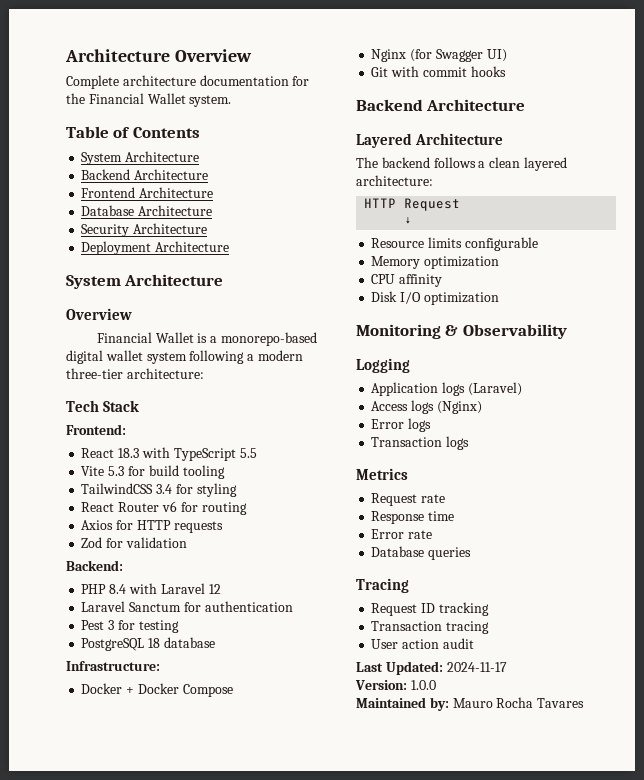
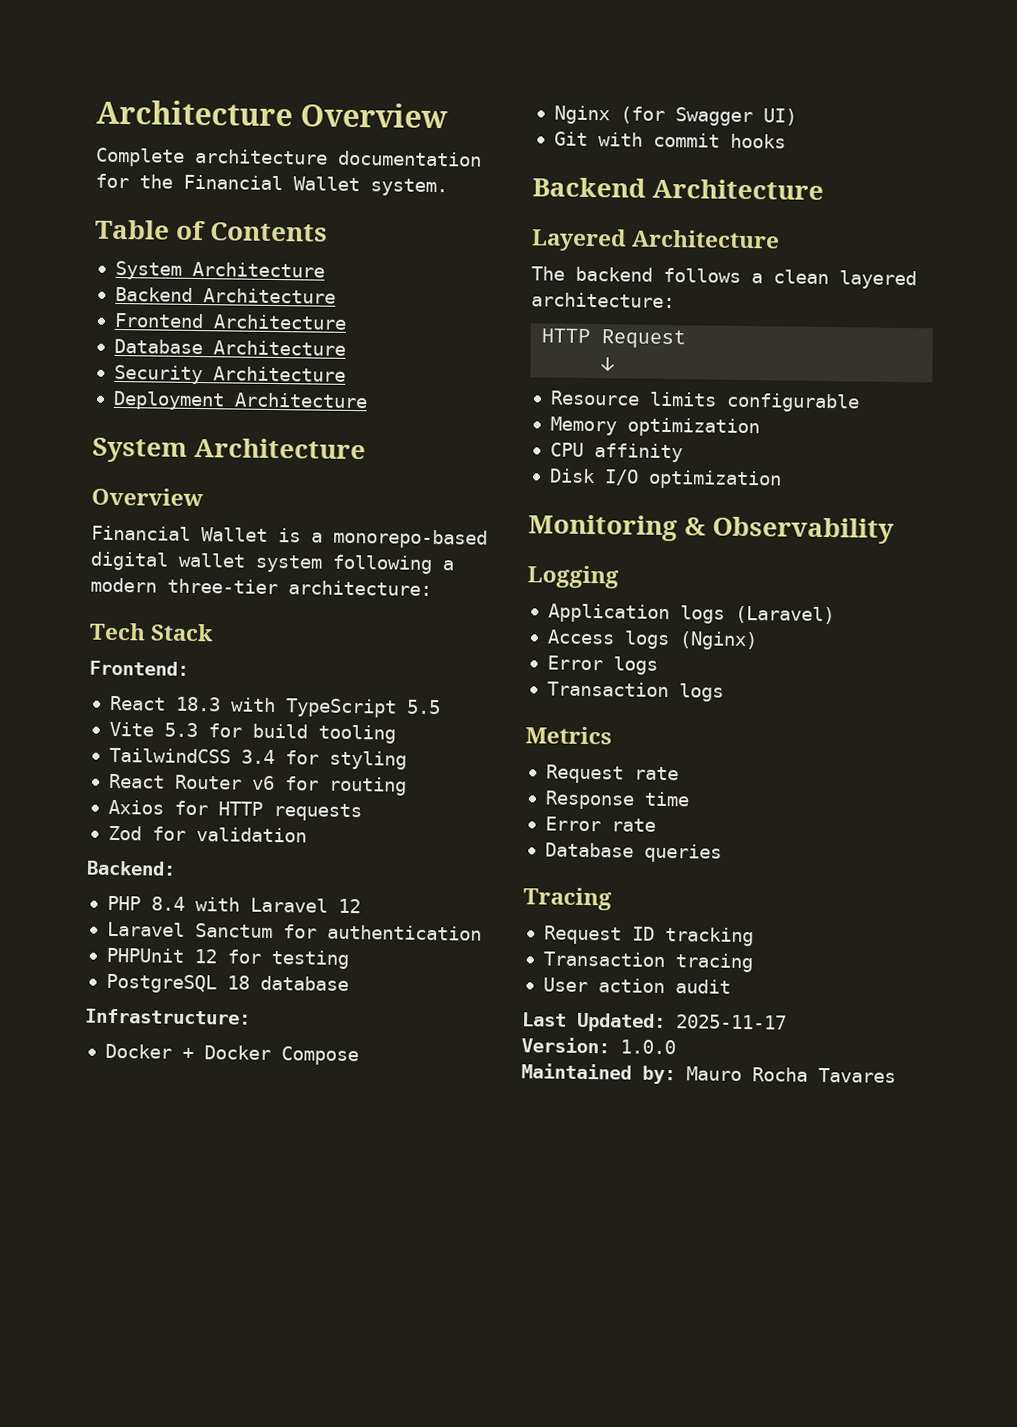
[81,620,115,630] Pest 3 -> [105,947,217,964] PHPUnit 12
[446,662,507,672] 2024-11-17 -> [676,1014,787,1030] 2025-11-17

